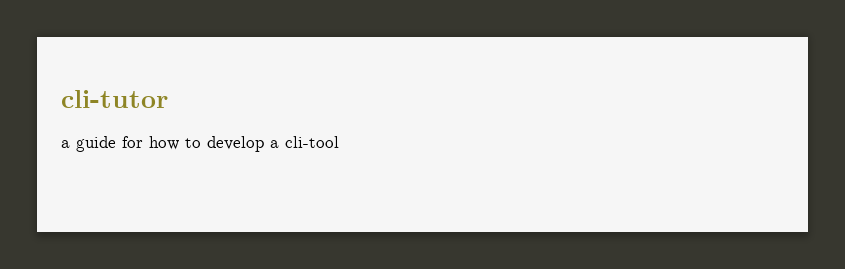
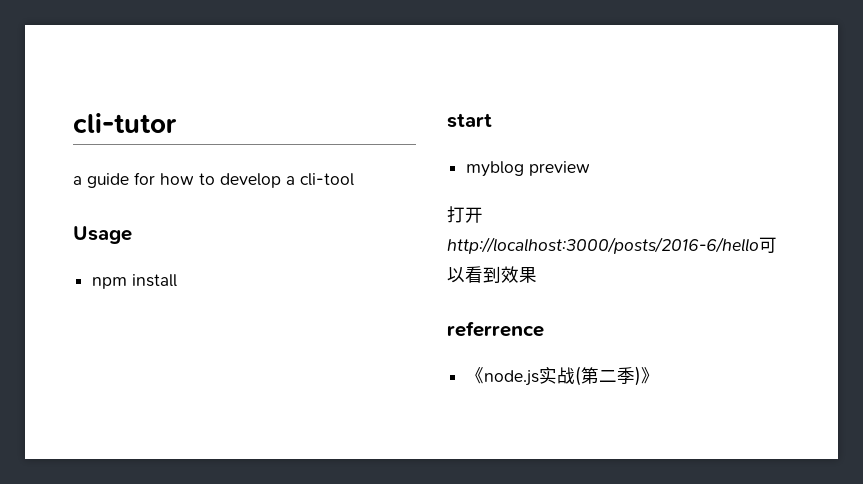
(339, 142) none -> [73,226,132,244] [92,274,178,289] [447,113,492,128] [466,161,591,177] [447,206,483,223] [447,237,777,254] [447,266,537,283] [447,321,544,337] [466,366,660,386] // Usage // npm install // start // myblog preview // 打开http://localhost:3000/posts/2016-6/hello可以看到效果 // referrence // 《node.js实战(第二季)》

